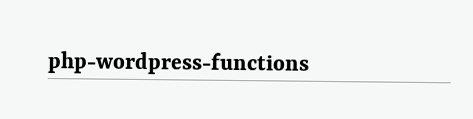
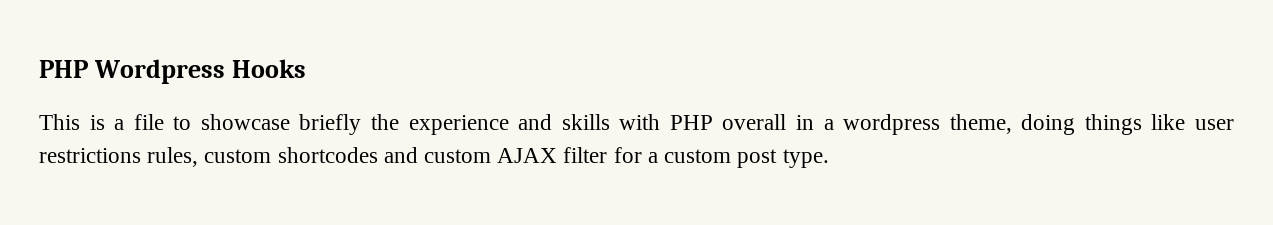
[47,50,310,76] php-wordpress-functions -> [39,59,306,84] [39,114,1235,135] [39,147,829,168] PHP Wordpress Hooks // This is a file to showcase briefly the experience and skills with PHP overall in a wordpress theme, doing things like user restrictions rules, custom shortcodes and custom AJAX filter for a custom post type.

